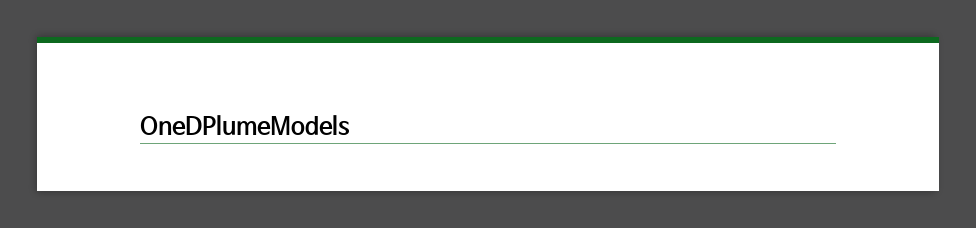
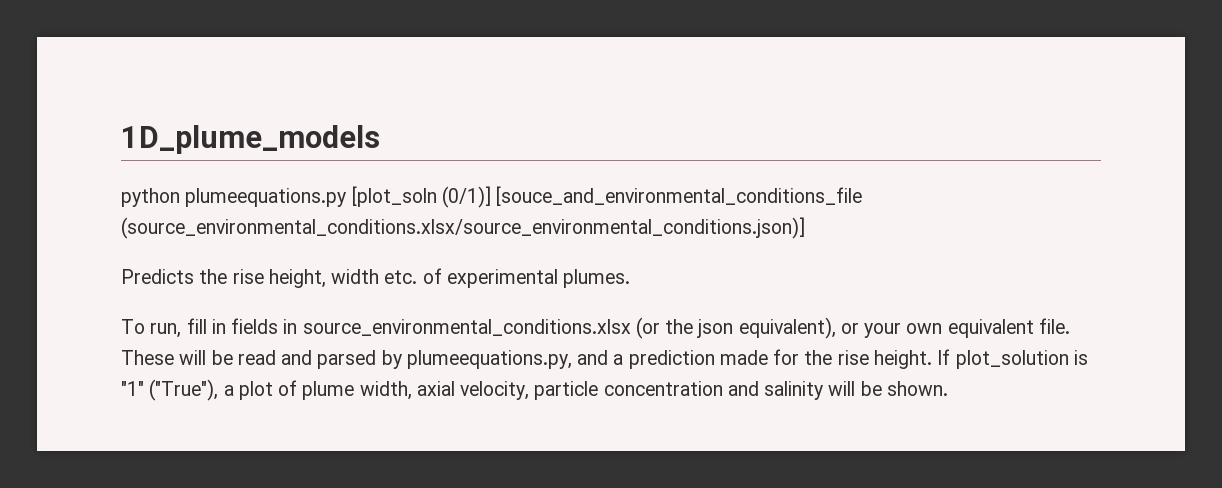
[140,115,350,136] OneDPlumeModels -> [121,125,380,154] [121,186,863,208] [121,217,805,239] [121,268,631,288] [121,317,1070,339] [121,349,1088,369] [121,379,948,401] 1D_plume_models // python plumeequations.py [plot_soln (0/1)] [souce_and_environmental_conditions_file (source_environmental_conditions.xlsx/source_environmental_conditions.json)] // Predicts the rise height, width etc. of experimental plumes. // To run, fill in fields in source_environmental_conditions.xlsx (or the json equivalent), or your own equivalent file. These will be read and parsed by plumeequations.py, and a prediction made for the rise height. If plot_solution is "1" ("True"), a plot of plume width, axial velocity, particle concentration and salinity will be shown.

